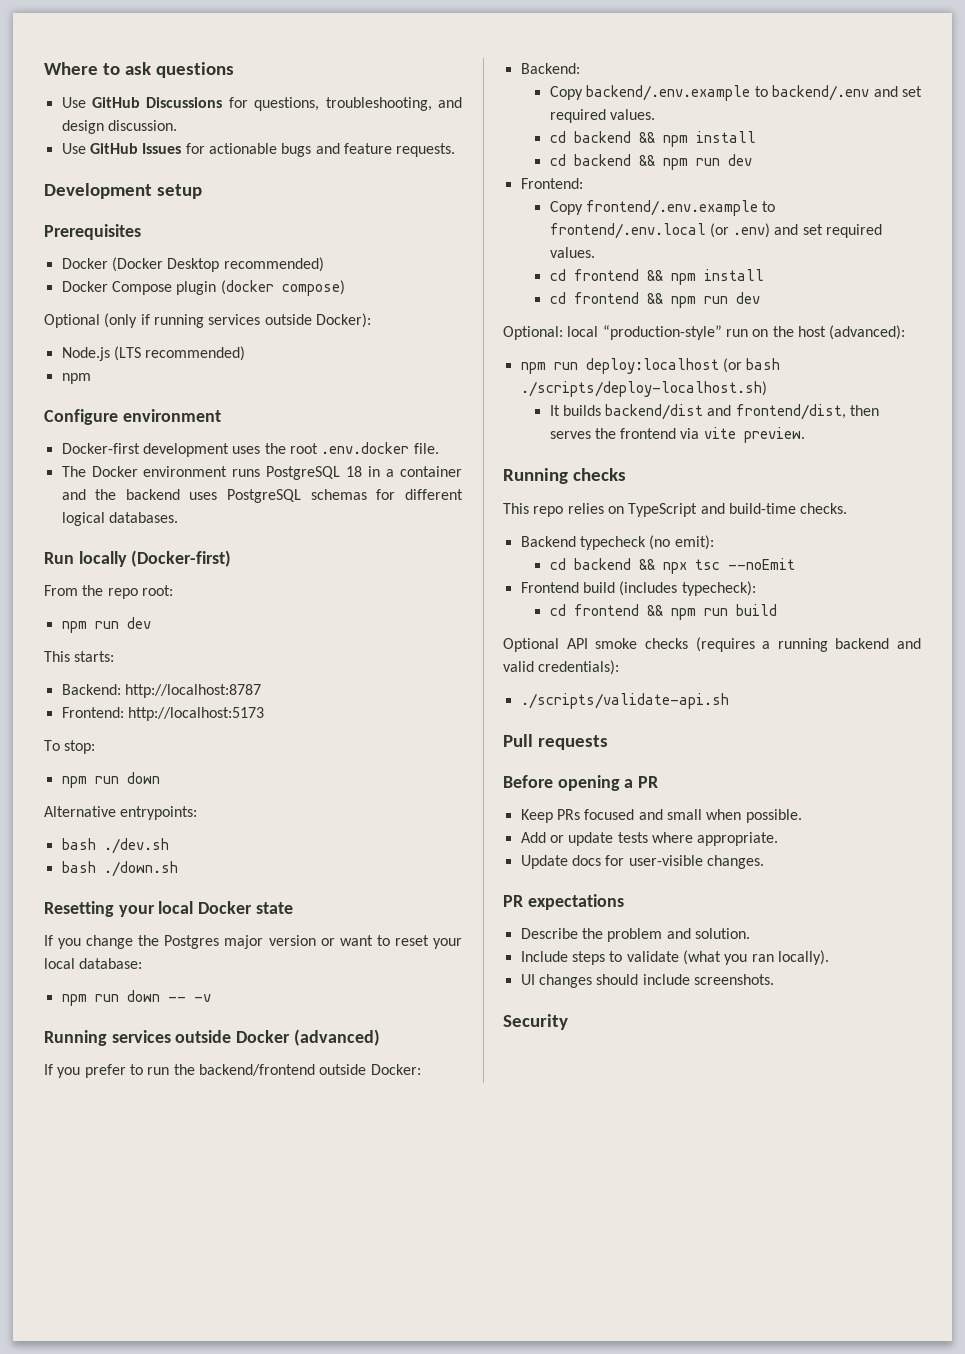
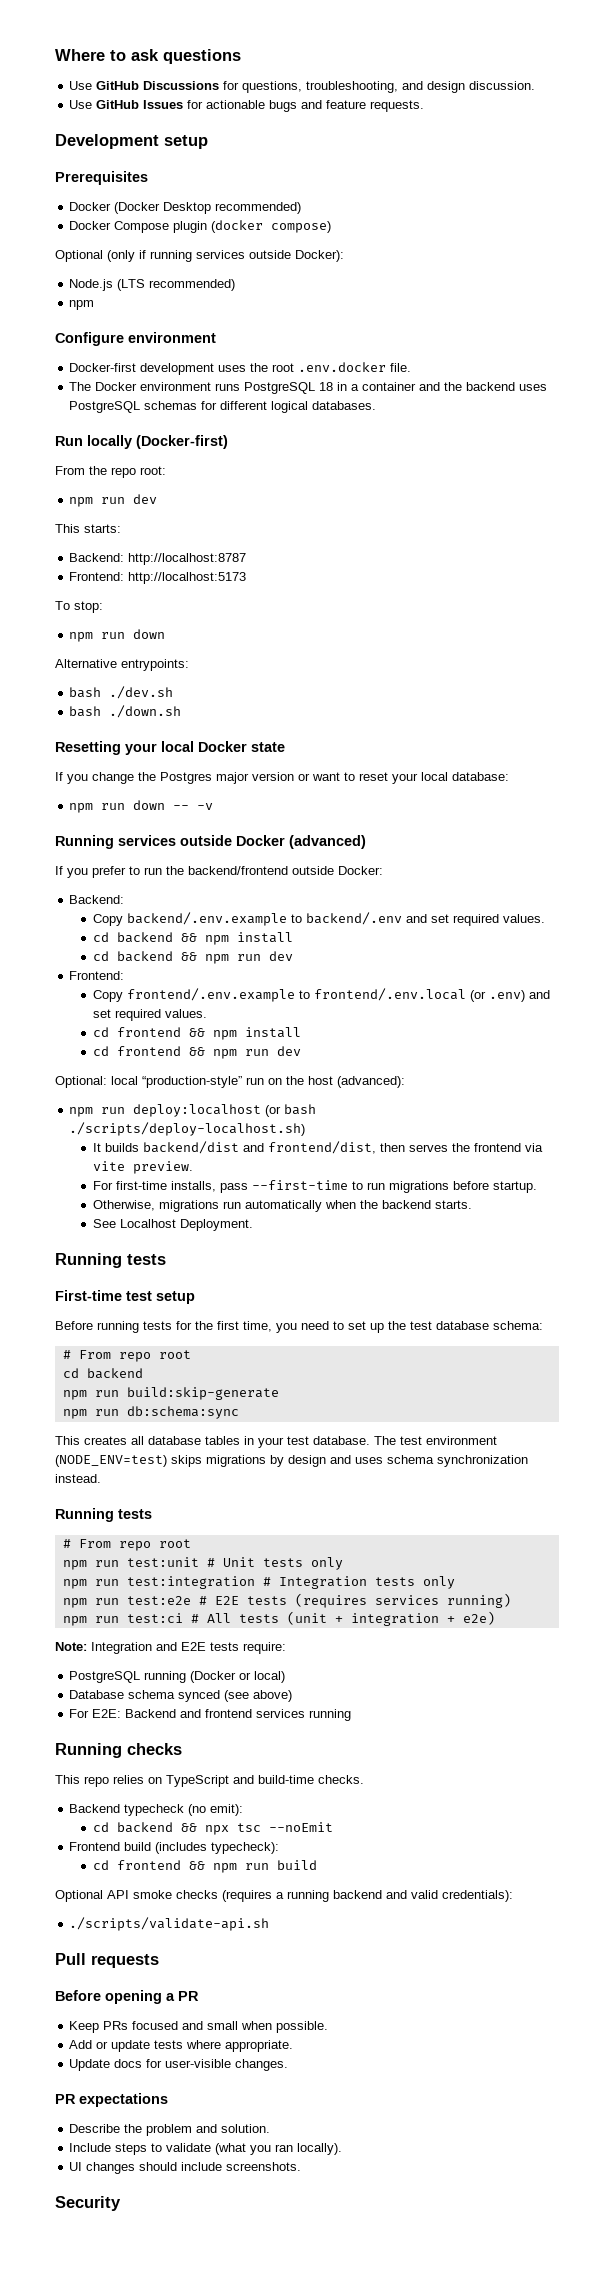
(805, 435) none -> [92,1180,537,1193] [92,1200,472,1212] [92,1219,253,1231] [55,1253,166,1268] [55,1290,195,1304] [55,1321,543,1333] [62,1350,191,1362] [62,1368,143,1379] [62,1387,279,1400] [62,1406,239,1419] [55,1436,497,1448] [55,1455,528,1467] [55,1474,101,1483] [55,1508,152,1522] [62,1539,191,1551] [62,1557,343,1570] [62,1576,455,1589] [62,1593,511,1608] [62,1611,495,1626] [55,1642,286,1654] [69,1671,286,1683] [69,1690,293,1702] [69,1709,352,1721] // For first-time installs, pass --first-time to run migrations before startup. // Otherwise, migrations run automatically when the backend starts. // See Localhost Deployment. // Running tests // First-time test setup // Before running tests for the first time, you need to set up the test database schema: // # From repo root // cd backend // npm run build:skip-generate // npm run db:schema:sync // This creates all database tables in your test database. The test environment (NODE_ENV=test) skips migrations by design and uses schema synchronization instead. // Running tests // # From repo root // npm run test:unit # Unit tests only // npm run test:integration # Integration tests only // npm run test:e2e # E2E tests (requires services running) // npm run test:ci # All tests (unit + integration + e2e) // Note: Integration and E2E tests require: // PostgreSQL running (Docker or local) // Database schema synced (see above) // For E2E: Backend and frontend services running

